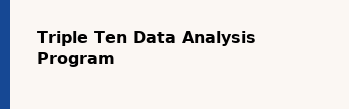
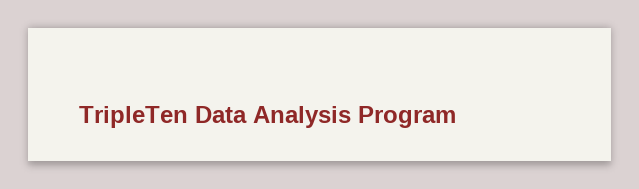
[37,31,127,46] Triple Ten -> [79,106,188,128] TripleTen

